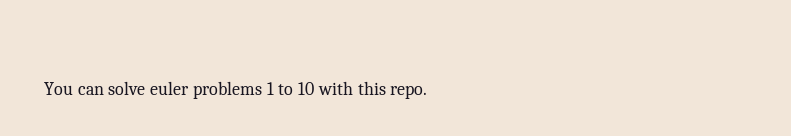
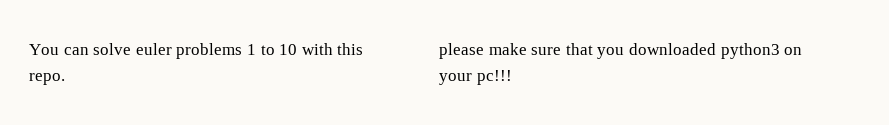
(428, 92) none -> [439,43,803,59] [439,70,512,85] // please make sure that you downloaded python3 on your pc!!!

